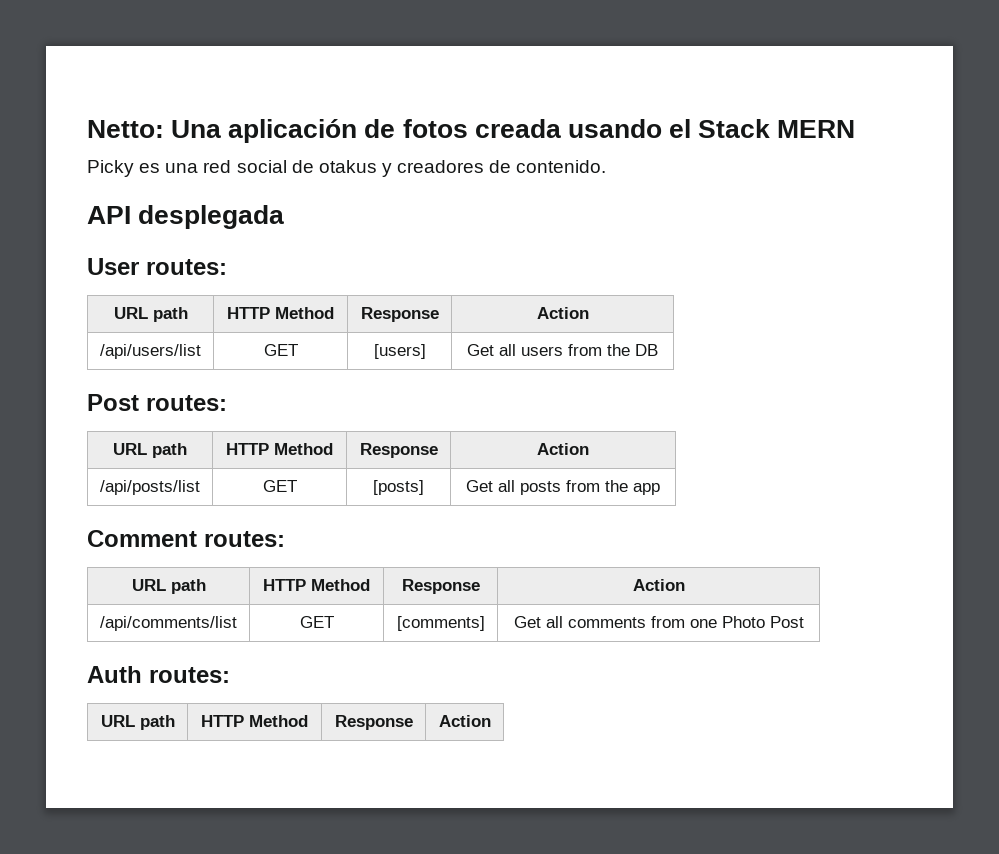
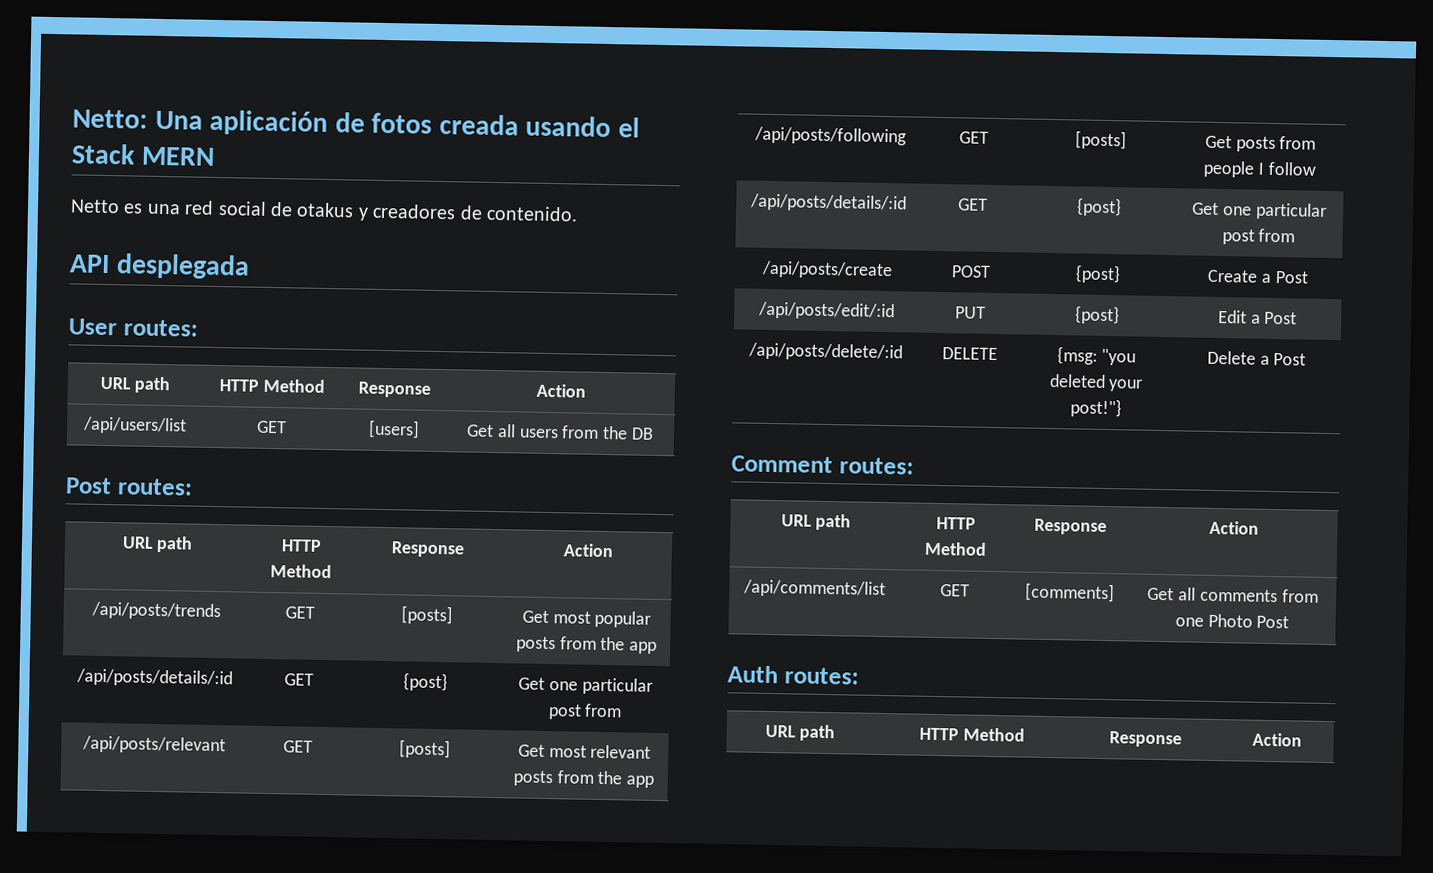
[87,160,134,177] Picky -> [70,199,120,214] Netto
[100,480,200,495] [262,480,297,492] [373,480,424,495] [466,480,660,495] /api/posts/list | GET | [posts] | Get all posts from the app -> [90,601,221,621] [284,606,315,619] [400,605,453,625] [521,610,652,628] [515,636,658,654] [76,668,233,688] [283,673,314,686] [403,672,448,692] [518,677,653,695] [547,703,623,720] [81,735,226,755] [282,740,313,753] [398,739,451,759] [517,744,652,759] [512,770,655,788] [753,126,907,146] [958,131,989,144] [1074,130,1127,150] [1204,135,1317,152] [1203,160,1317,178] [750,193,907,213] [957,198,988,211] [1077,197,1122,217] [1192,202,1327,220] [1221,228,1296,245] [761,260,893,280] [951,265,991,278] [1075,264,1121,284] [1207,269,1309,284] [758,301,895,321] [955,306,986,319] [1075,305,1120,325] [1217,309,1298,325] [748,342,903,362] [941,347,998,361] [1056,346,1137,366] [1048,373,1144,392] [1069,398,1122,418] [1206,350,1307,366] /api/posts/trends | GET | [posts] | Get most popular posts from the app // /api/posts/details/:id | GET | {post} | Get one particular post from // /api/posts/relevant | GET | [posts] | Get most relevant posts from the app // /api/posts/following | GET | [posts] | Get posts from people I follow // /api/posts/details/:id | GET | {post} | Get one particular post from // /api/posts/create | POST | {post} | Create a Post // /api/posts/edit/:id | PUT | {post} | Edit a Post // /api/posts/delete/:id | DELETE | {msg: "you deleted your post!"} | Delete a Post

